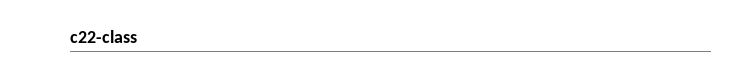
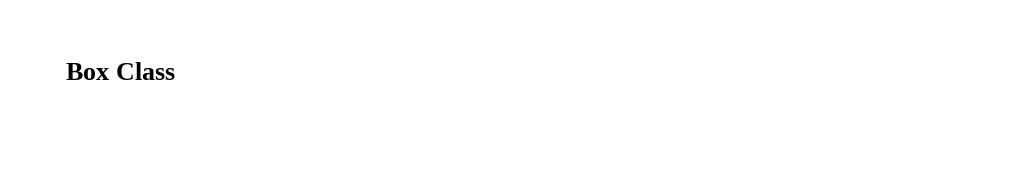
[70,30,137,43] c22-class -> [66,62,176,80] Box Class

